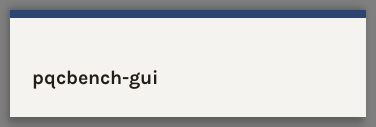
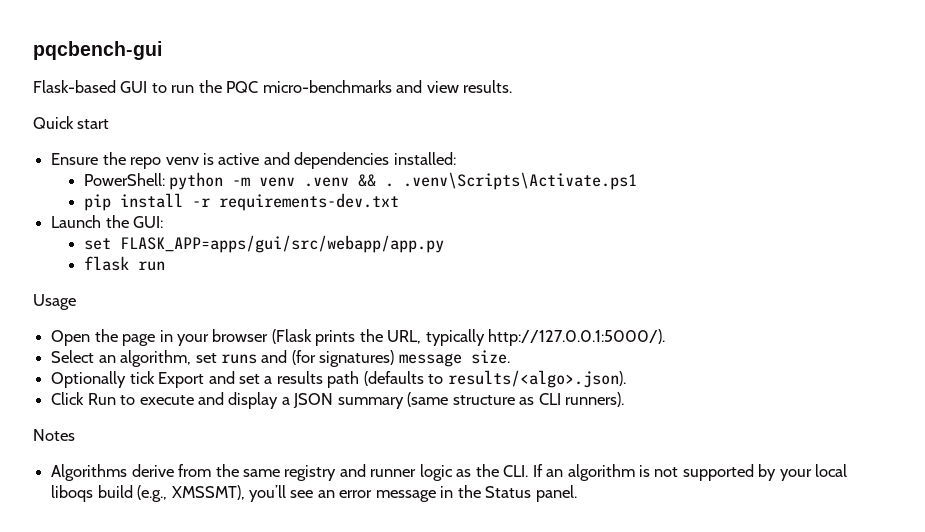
(158, 79) none -> [33,80,513,93] [33,116,110,129] [51,152,456,169] [83,172,638,190] [83,193,399,211] [51,215,164,228] [83,235,444,253] [83,256,165,271] [33,294,76,310] [51,329,666,346] [51,350,510,367] [51,370,626,388] [51,392,625,409] [33,429,75,441] [51,464,848,481] [51,485,577,502] // Flask-based GUI to run the PQC micro-benchmarks and view results. // Quick start // Ensure the repo venv is active and dependencies installed: // PowerShell: python -m venv .venv && . .venv\Scripts\Activate.ps1 // pip install -r requirements-dev.txt // Launch the GUI: // set FLASK_APP=apps/gui/src/webapp/app.py // flask run // Usage // Open the page in your browser (Flask prints the URL, typically http://127.0.0.1:5000/). // Select an algorithm, set runs and (for signatures) message size. // Optionally tick Export and set a results path (defaults to results/<algo>.json). // Click Run to execute and display a JSON summary (same structure as CLI runners). // Notes // Algorithms derive from the same registry and runner logic as the CLI. If an algorithm is not supported by your local liboqs build (e.g., XMSSMT), you’ll see an error message in the Status panel.

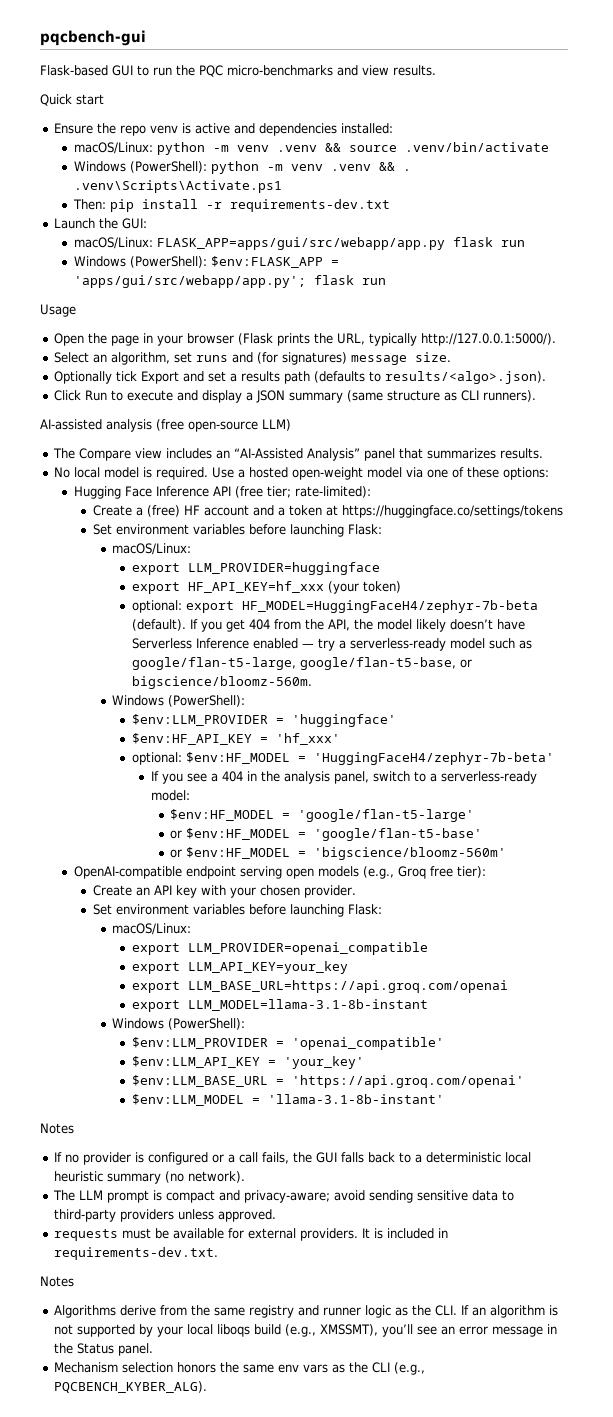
[83,173,165,186] PowerShell: -> [73,142,549,155] [73,161,207,173] macOS/Linux: python -m venv .venv && source .venv/bin/activate // Windows (PowerShell):
(638, 181) none -> [72,199,106,210] Then:
[83,238,111,250] set -> [73,237,153,249] macOS/Linux:
(444, 244) // -> [452,237,525,247] [73,256,339,268] [73,275,306,288] flask run // Windows (PowerShell): $env:FLASK_APP = 'apps/gui/src/webapp/app.py';
(625, 399) none -> [40,419,291,432] [53,448,544,461] [54,467,550,480] [73,486,371,499] [92,505,563,518] [92,524,382,537] [112,543,192,555] [131,562,380,575] [131,581,401,594] [131,600,538,613] [131,619,525,632] [131,638,532,651] [131,657,472,670] [131,676,312,689] [112,695,246,707] [131,714,396,727] [131,733,340,745] [131,752,554,765] [150,771,537,784] [150,790,190,801] [170,809,475,822] [170,828,483,841] [170,847,507,860] [73,866,486,879] [92,885,356,898] [92,904,382,917] [112,923,192,935] [131,942,428,955] [131,961,348,974] [131,980,508,993] [131,999,428,1012] [112,1018,246,1030] [131,1037,444,1050] [131,1056,364,1069] [131,1075,524,1088] [131,1094,444,1106] [40,1123,74,1134] [54,1152,532,1165] [54,1171,246,1184] [53,1190,515,1203] [54,1209,277,1222] [54,1228,449,1241] [54,1247,219,1260] // AI-assisted analysis (free open-source LLM) // The Compare view includes an “AI-Assisted Analysis” panel that summarizes results. // No local model is required. Use a hosted open‑weight model via one of these options: // Hugging Face Inference API (free tier; rate-limited): // Create a (free) HF account and a token at https://huggingface.co/settings/tokens // Set environment variables before launching Flask: // macOS/Linux: // export LLM_PROVIDER=huggingface // export HF_API_KEY=hf_xxx (your token) // optional: export HF_MODEL=HuggingFaceH4/zephyr-7b-beta (default). If you get 404 from the API, the model likely doesn’t have Serverless Inference enabled — try a serverless‑ready model such as google/flan-t5-large, google/flan-t5-base, or bigscience/bloomz-560m. // Windows (PowerShell): // $env:LLM_PROVIDER = 'huggingface' // $env:HF_API_KEY = 'hf_xxx' // optional: $env:HF_MODEL = 'HuggingFaceH4/zephyr-7b-beta' // If you see a 404 in the analysis panel, switch to a serverless‑ready model: // $env:HF_MODEL = 'google/flan-t5-large' // or $env:HF_MODEL = 'google/flan-t5-base' // or $env:HF_MODEL = 'bigscience/bloomz-560m' // OpenAI-compatible endpoint serving open models (e.g., Groq free tier): // Create an API key with your chosen provider. // Set environment variables before launching Flask: // macOS/Linux: // export LLM_PROVIDER=openai_compatible // export LLM_API_KEY=your_key // export LLM_BASE_URL=https://api.groq.com/openai // export LLM_MODEL=llama-3.1-8b-instant // Windows (PowerShell): // $env:LLM_PROVIDER = 'openai_compatible' // $env:LLM_API_KEY = 'your_key' // $env:LLM_BASE_URL = 'https://api.groq.com/openai' // $env:LLM_MODEL = 'llama-3.1-8b-instant' // Notes // If no provider is configured or a call fails, the GUI falls back to a deterministic local heuristic summary (no network). // The LLM prompt is compact and privacy‑aware; avoid sending sensitive data to third‑party providers unless approved. // requests must be available for external providers. It is included in requirements-dev.txt.
(577, 493) none -> [54,1362,426,1375] [54,1381,208,1393] // Mechanism selection honors the same env vars as the CLI (e.g., PQCBENCH_KYBER_ALG).

